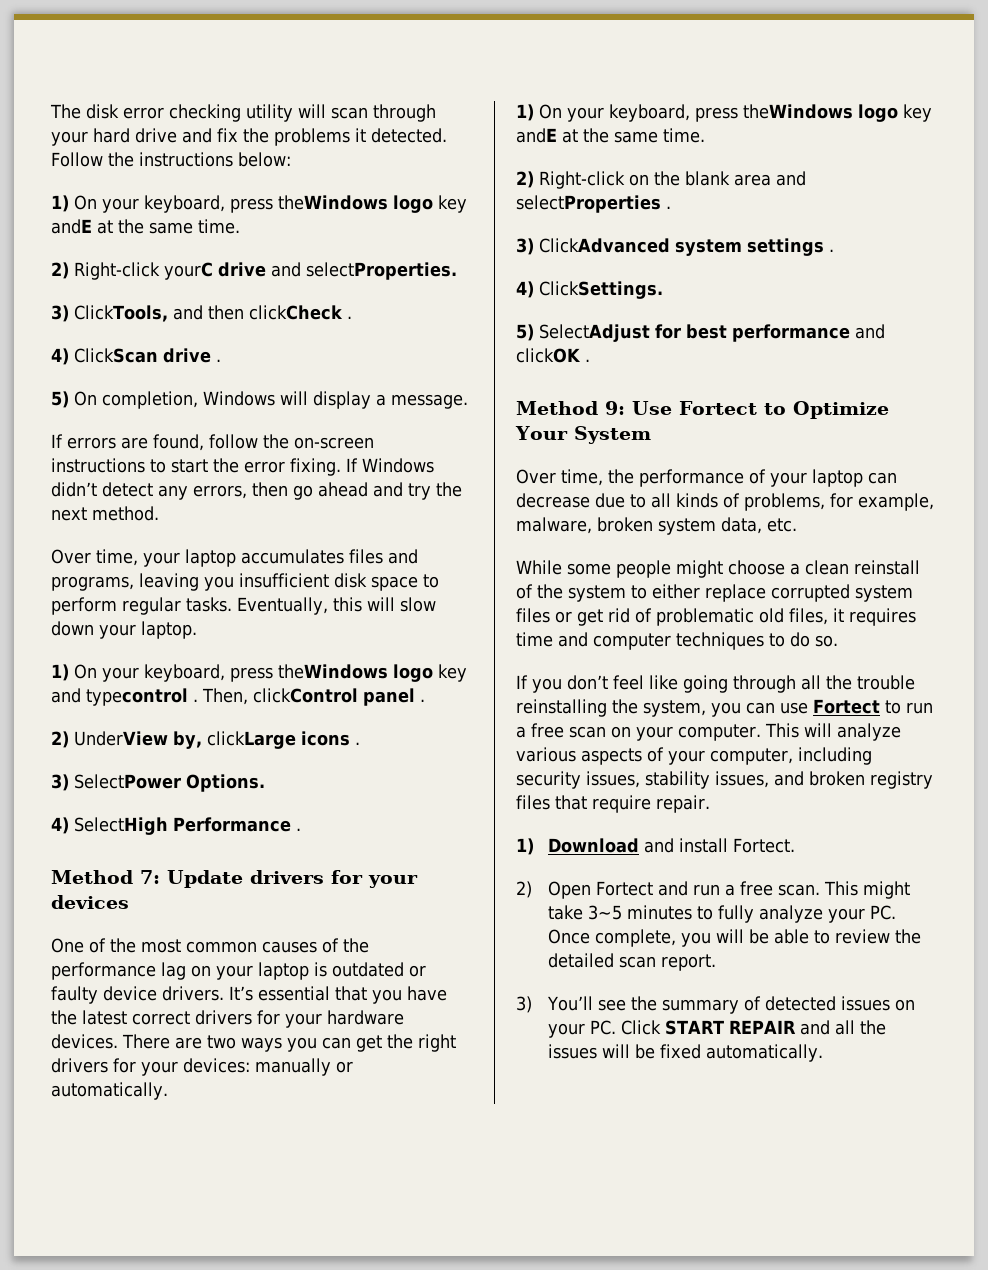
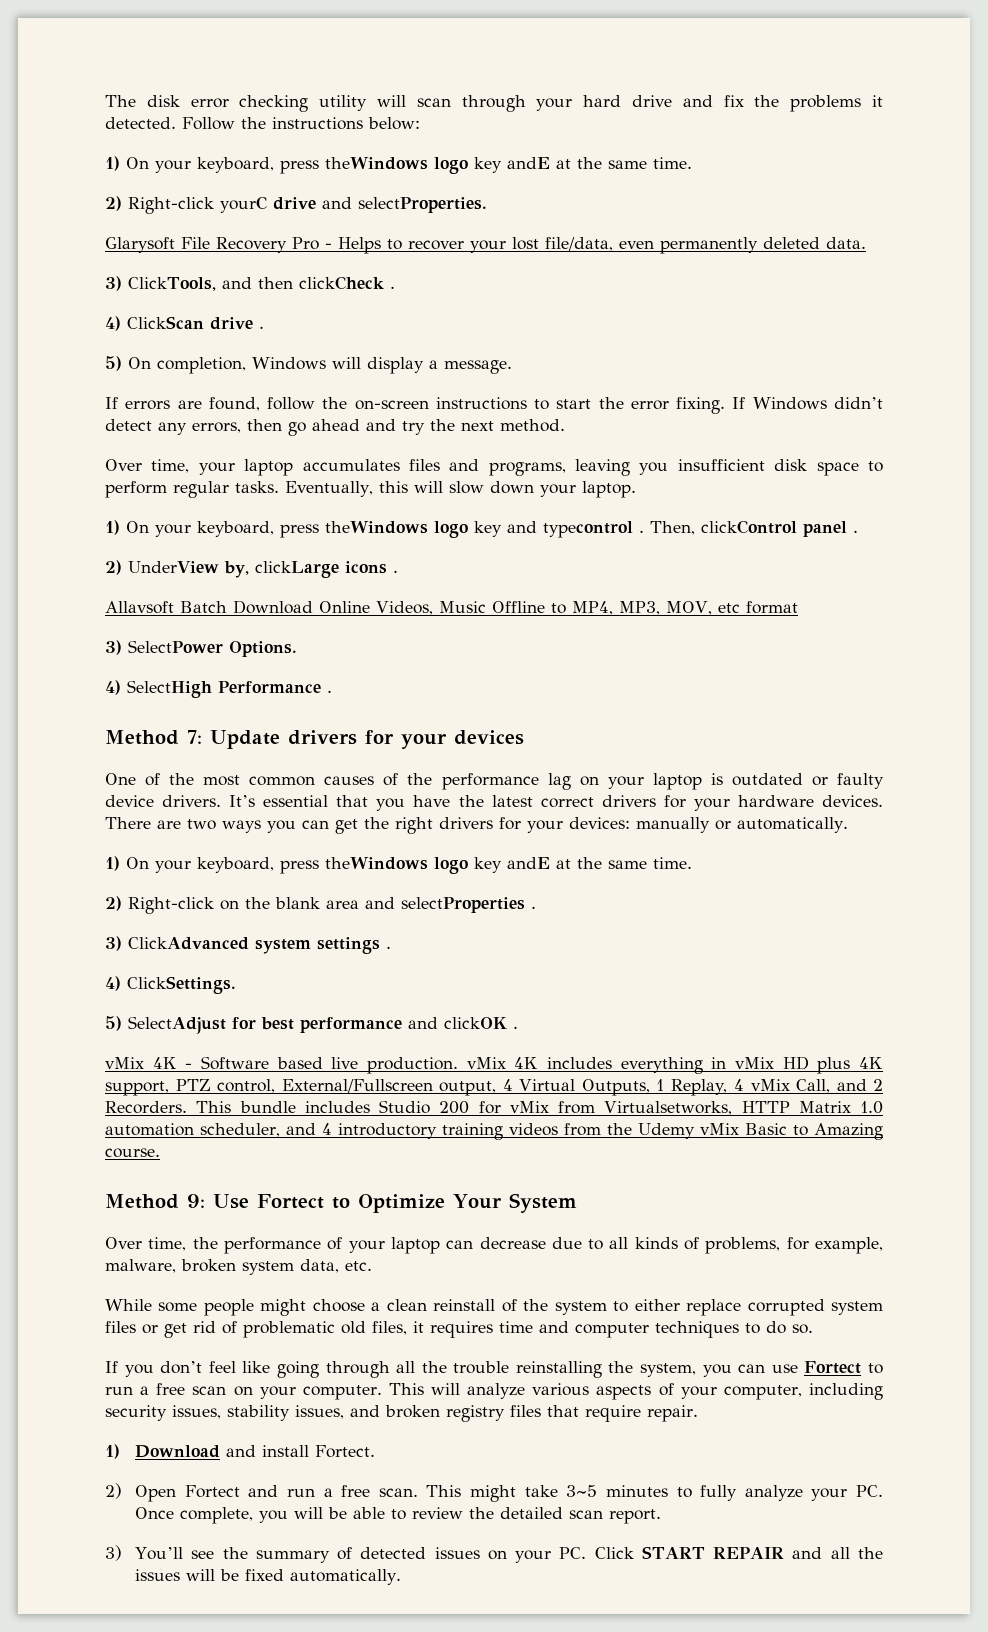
(457, 271) none -> [105,237,866,254] // Glarysoft File Recovery Pro - Helps to recover your lost file/data, even permanently deleted data.
(360, 743) none -> [105,600,798,615] // Allavsoft Batch Download Online Videos, Music Offline to MP4, MP3, MOV, etc format
(590, 360) none -> [105,1056,883,1074] [105,1079,883,1096] [105,1100,883,1115] [105,1123,883,1140] [105,1148,160,1158] // vMix 4K - Software based live production. vMix 4K includes everything in vMix HD plus 4K support, PTZ control, External/Fullscreen output, 4 Virtual Outputs, 1 Replay, 4 vMix Call, and 2 Recorders. This bundle includes Studio 200 for vMix from Virtualsetworks, HTTP Matrix 1.0 automation scheduler, and 4 introductory training videos from the Udemy vMix Basic to Amazing course.

